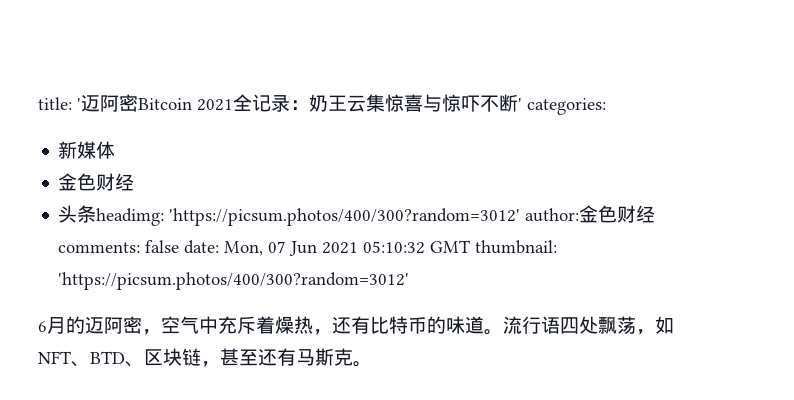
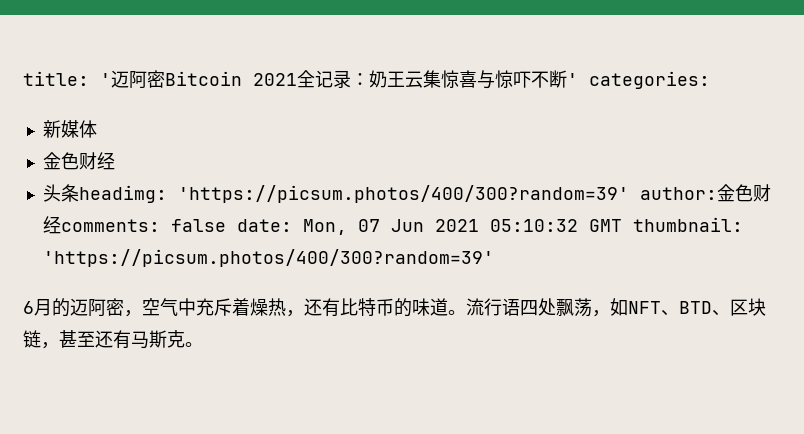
[169,208,521,226] 'https://picsum.photos/400/300?random=3012' -> [177,185,629,203] 'https://picsum.photos/400/300?random=39'
[58,272,410,290] 'https://picsum.photos/400/300?random=3012' -> [42,249,494,267] 'https://picsum.photos/400/300?random=39'

